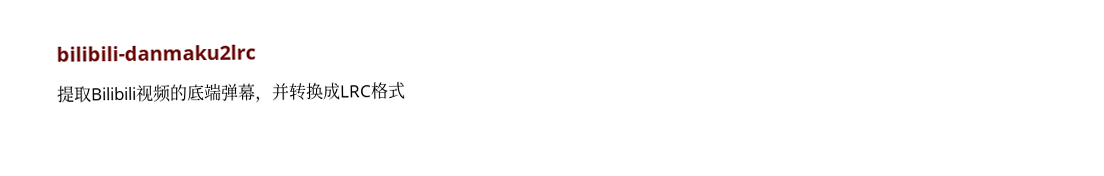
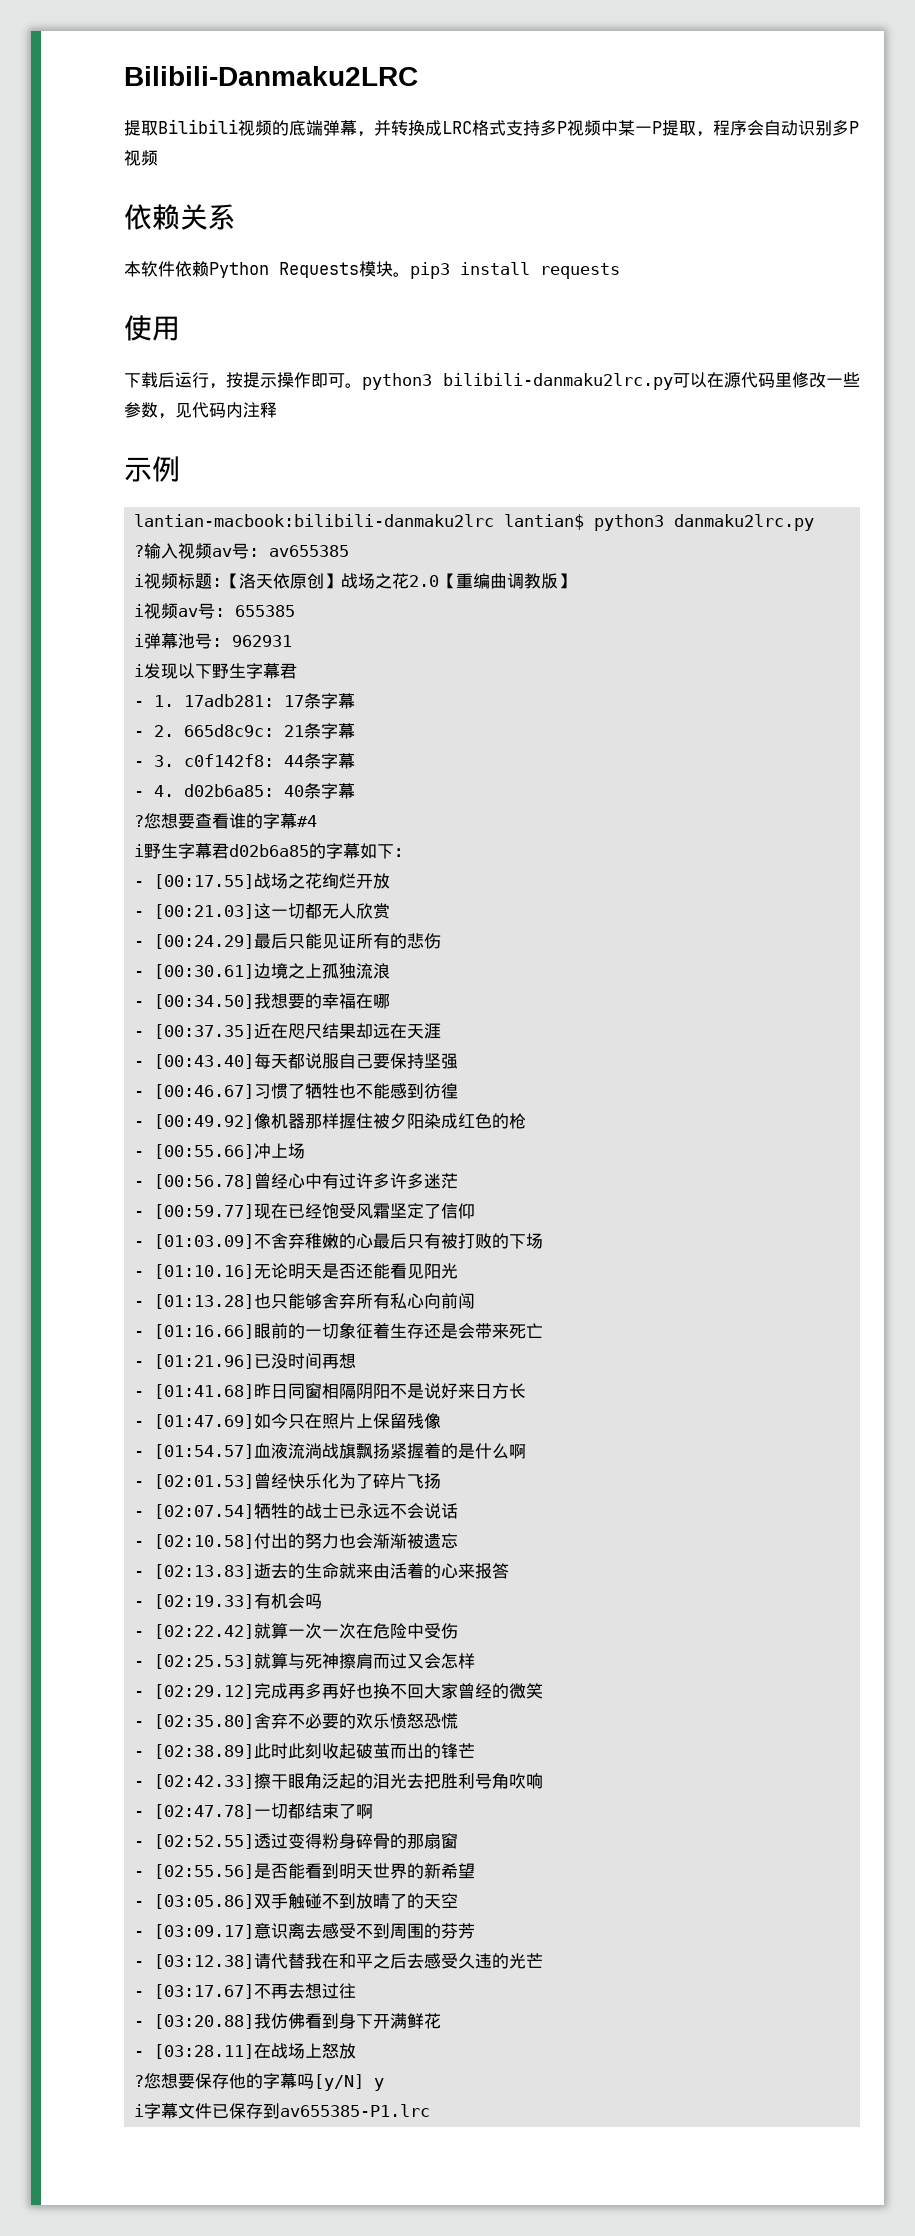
[56,44,256,62] bilibili-danmaku2lrc -> [124,66,418,86] Bilibili-Danmaku2LRC
(406, 90) none -> [506,120,859,137] [124,150,158,166] [124,204,236,230] [124,261,620,279] [124,315,180,341] [124,372,860,390] [124,402,277,419] [124,456,180,482] [134,514,815,531] [134,543,350,559] [134,573,576,589] [134,603,296,619] [134,633,293,649] [134,663,298,679] [134,693,356,709] [134,723,356,739] [134,753,356,769] [134,783,356,799] [134,813,318,829] [134,843,412,859] [134,873,391,889] [134,903,391,919] [134,933,442,949] [134,963,391,979] [134,993,391,1009] [134,1023,442,1039] [134,1053,459,1069] [134,1083,459,1099] [134,1113,527,1129] [134,1143,306,1159] [134,1173,459,1189] [134,1203,476,1219] [134,1233,544,1249] [134,1263,459,1279] [134,1293,476,1309] [134,1322,544,1339] [134,1353,357,1369] [134,1383,527,1399] [134,1413,442,1429] [134,1443,527,1459] [134,1473,442,1489] [134,1503,459,1519] [134,1533,459,1549] [134,1563,510,1579] [134,1593,323,1609] [134,1623,459,1639] [134,1653,476,1669] [134,1683,544,1699] [134,1713,459,1729] [134,1743,476,1759] [134,1772,544,1789] [134,1803,374,1819] [134,1833,459,1849] [134,1863,476,1879] [134,1893,459,1909] [134,1923,476,1939] [134,1953,544,1969] [134,1983,357,1999] [134,2013,442,2029] [134,2043,357,2059] [134,2073,385,2091] [134,2103,431,2119] 支持多P视频中某一P提取，程序会自动识别多P视频 // 依赖关系 // 本软件依赖Python Requests模块。pip3 install requests // 使用 // 下载后运行，按提示操作即可。python3 bilibili-danmaku2lrc.py可以在源代码里修改一些参数，见代码内注释 // 示例 // lantian-macbook:bilibili-danmaku2lrc lantian$ python3 danmaku2lrc.py // ?输入视频av号: av655385 // i视频标题:【洛天依原创】战场之花2.0【重编曲调教版】 // i视频av号: 655385 // i弹幕池号: 962931 // i发现以下野生字幕君 // - 1. 17adb281: 17条字幕 // - 2. 665d8c9c: 21条字幕 // - 3. c0f142f8: 44条字幕 // - 4. d02b6a85: 40条字幕 // ?您想要查看谁的字幕#4 // i野生字幕君d02b6a85的字幕如下： // - [00:17.55]战场之花绚烂开放 // - [00:21.03]这一切都无人欣赏 // - [00:24.29]最后只能见证所有的悲伤 // - [00:30.61]边境之上孤独流浪 // - [00:34.50]我想要的幸福在哪 // - [00:37.35]近在咫尺结果却远在天涯 // - [00:43.40]每天都说服自己要保持坚强 // - [00:46.67]习惯了牺牲也不能感到彷徨 // - [00:49.92]像机器那样握住被夕阳染成红色的枪 // - [00:55.66]冲上场 // - [00:56.78]曾经心中有过许多许多迷茫 // - [00:59.77]现在已经饱受风霜坚定了信仰 // - [01:03.09]不舍弃稚嫩的心最后只有被打败的下场 // - [01:10.16]无论明天是否还能看见阳光 // - [01:13.28]也只能够舍弃所有私心向前闯 // - [01:16.66]眼前的一切象征着生存还是会带来死亡 // - [01:21.96]已没时间再想 // - [01:41.68]昨日同窗相隔阴阳不是说好来日方长 // - [01:47.69]如今只在照片上保留残像 // - [01:54.57]血液流淌战旗飘扬紧握着的是什么啊 // - [02:01.53]曾经快乐化为了碎片飞扬 // - [02:07.54]牺牲的战士已永远不会说话 // - [02:10.58]付出的努力也会渐渐被遗忘 // - [02:13.83]逝去的生命就来由活着的心来报答 // - [02:19.33]有机会吗 // - [02:22.42]就算一次一次在危险中受伤 // - [02:25.53]就算与死神擦肩而过又会怎样 // - [02:29.12]完成再多再好也换不回大家曾经的微笑 // - [02:35.80]舍弃不必要的欢乐愤怒恐慌 // - [02:38.89]此时此刻收起破茧而出的锋芒 // - [02:42.33]擦干眼角泛起的泪光去把胜利号角吹响 // - [02:47.78]一切都结束了啊 // - [02:52.55]透过变得粉身碎骨的那扇窗 // - [02:55.56]是否能看到明天世界的新希望 // - [03:05.86]双手触碰不到放晴了的天空 // - [03:09.17]意识离去感受不到周围的芬芳 // - [03:12.38]请代替我在和平之后去感受久违的光芒 // - [03:17.67]不再去想过往 // - [03:20.88]我仿佛看到身下开满鲜花 // - [03:28.11]在战场上怒放 // ?您想要保存他的字幕吗[y/N] y // i字幕文件已保存到av655385-P1.lrc

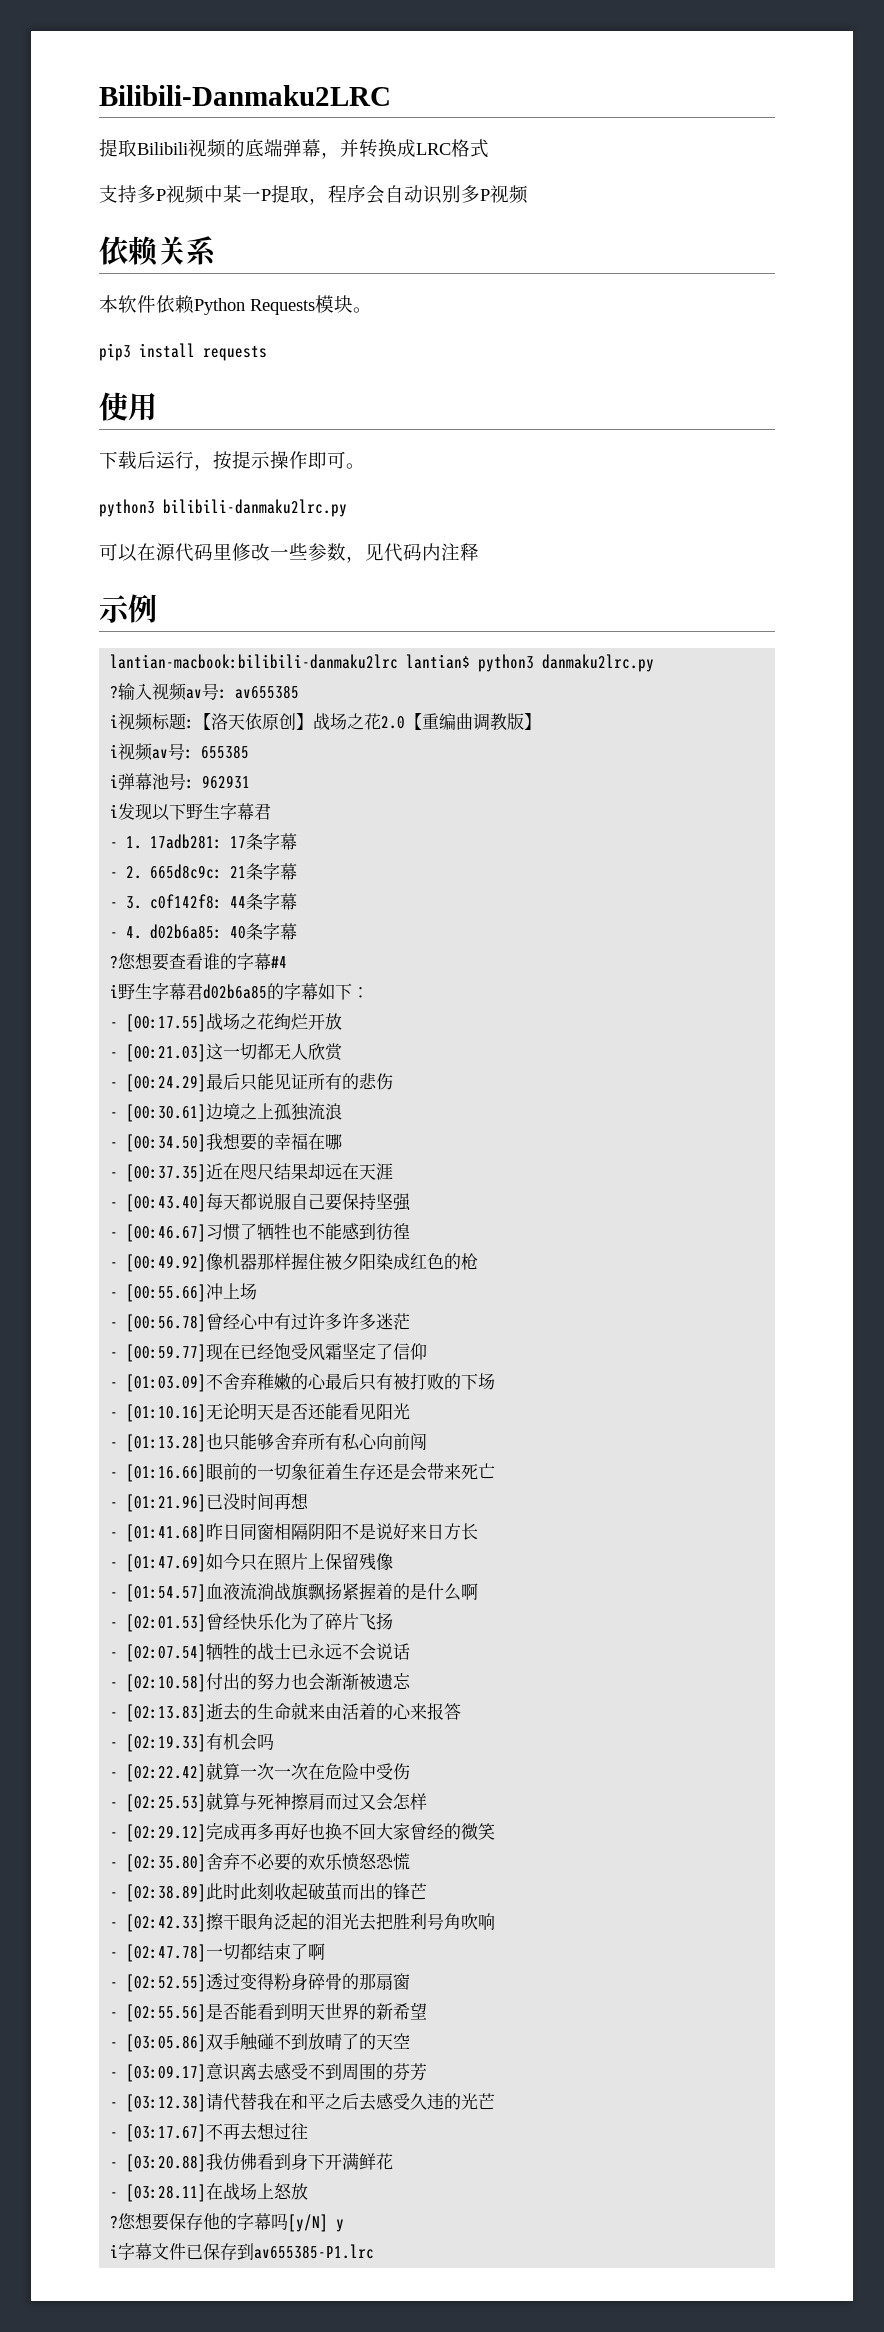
(506, 128) none -> (489, 148) //
(410, 274) none -> (372, 310) //
(362, 385) none -> (365, 466) //
(673, 381) none -> (347, 508) //

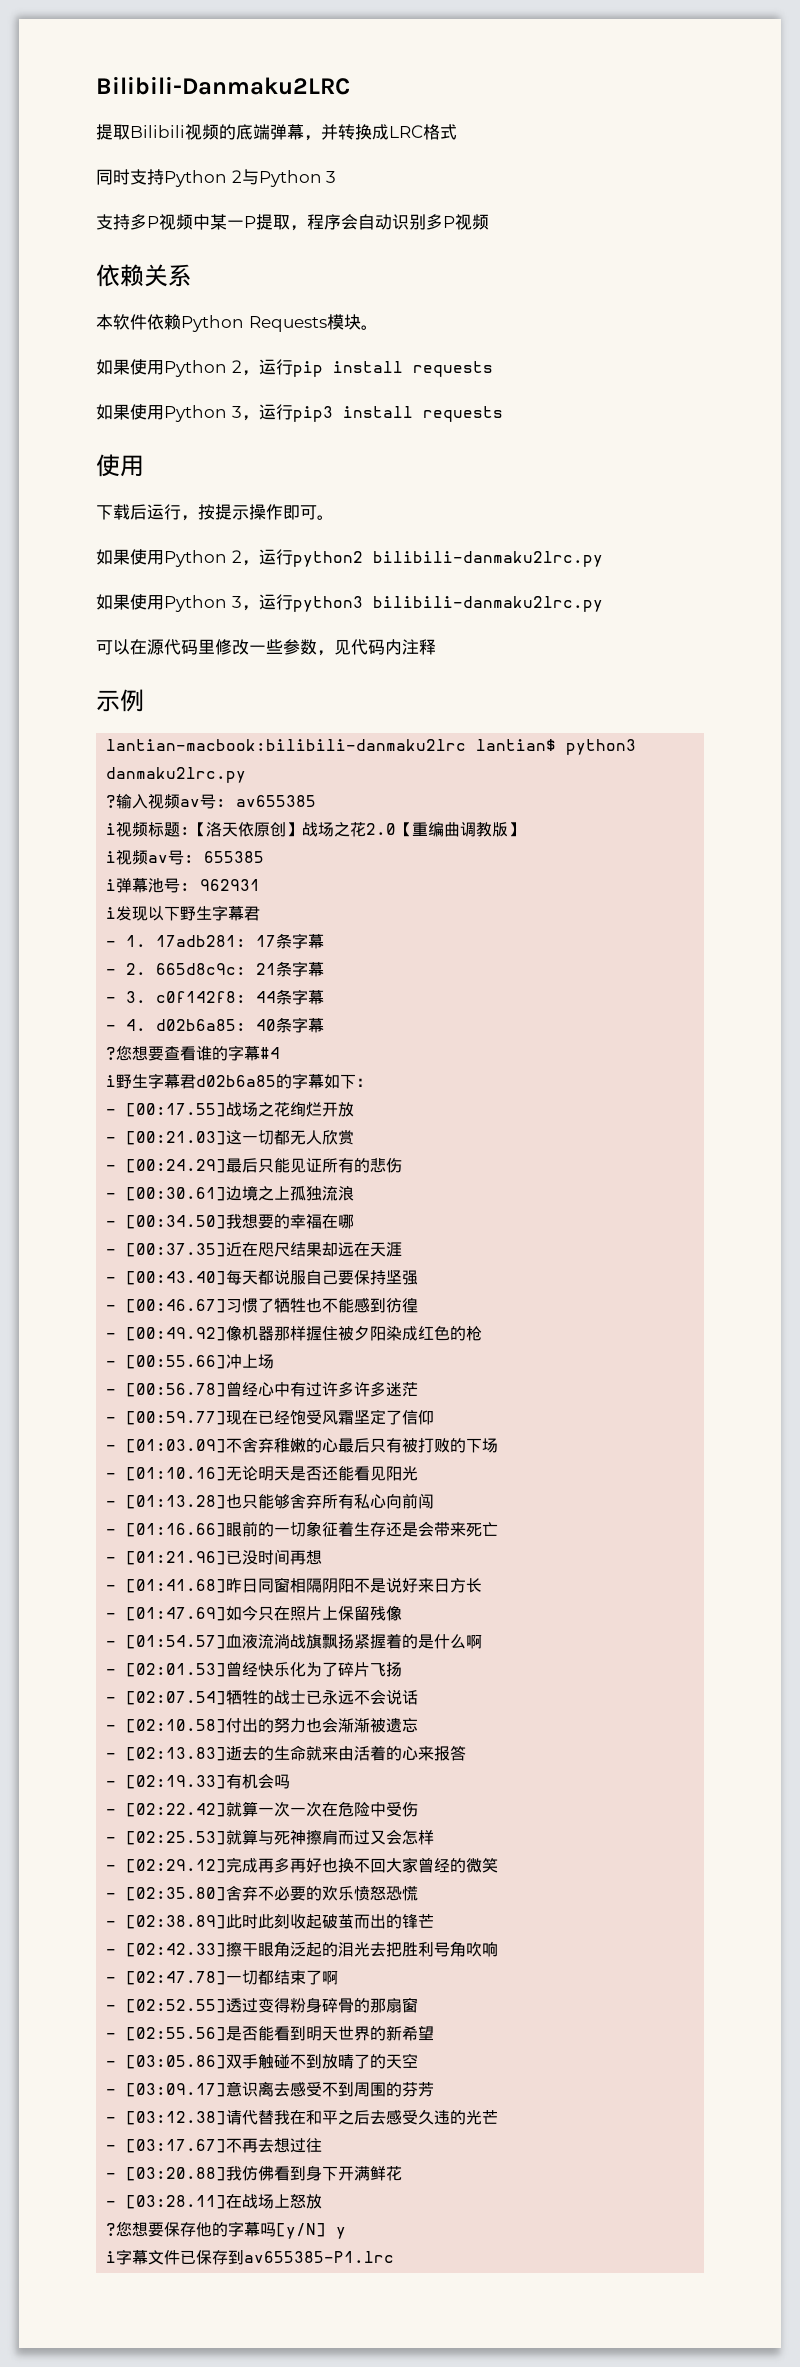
(489, 148) none -> [96,169,337,187] // 同时支持Python 2与Python 3
(372, 310) none -> [96,359,493,377] [96,404,293,422] 如果使用Python 2，运行pip install requests // 如果使用Python 3，运行
(365, 466) none -> [96,549,603,567] [96,594,293,612] 如果使用Python 2，运行python2 bilibili-danmaku2lrc.py // 如果使用Python 3，运行

